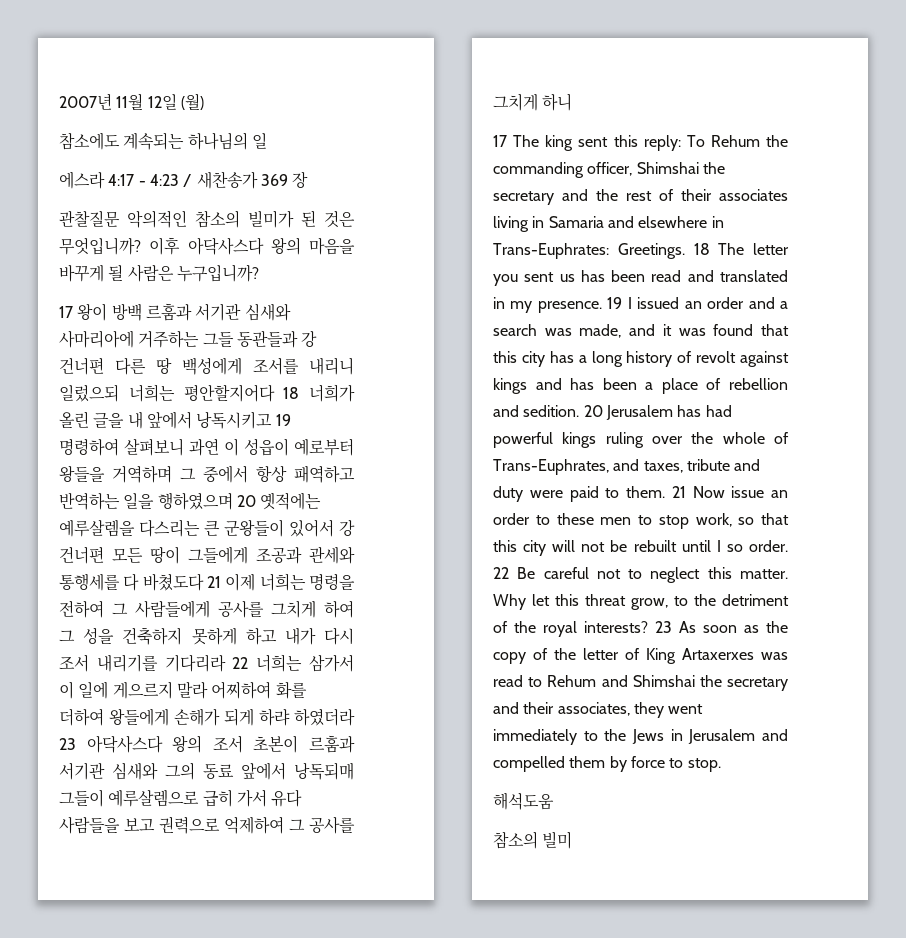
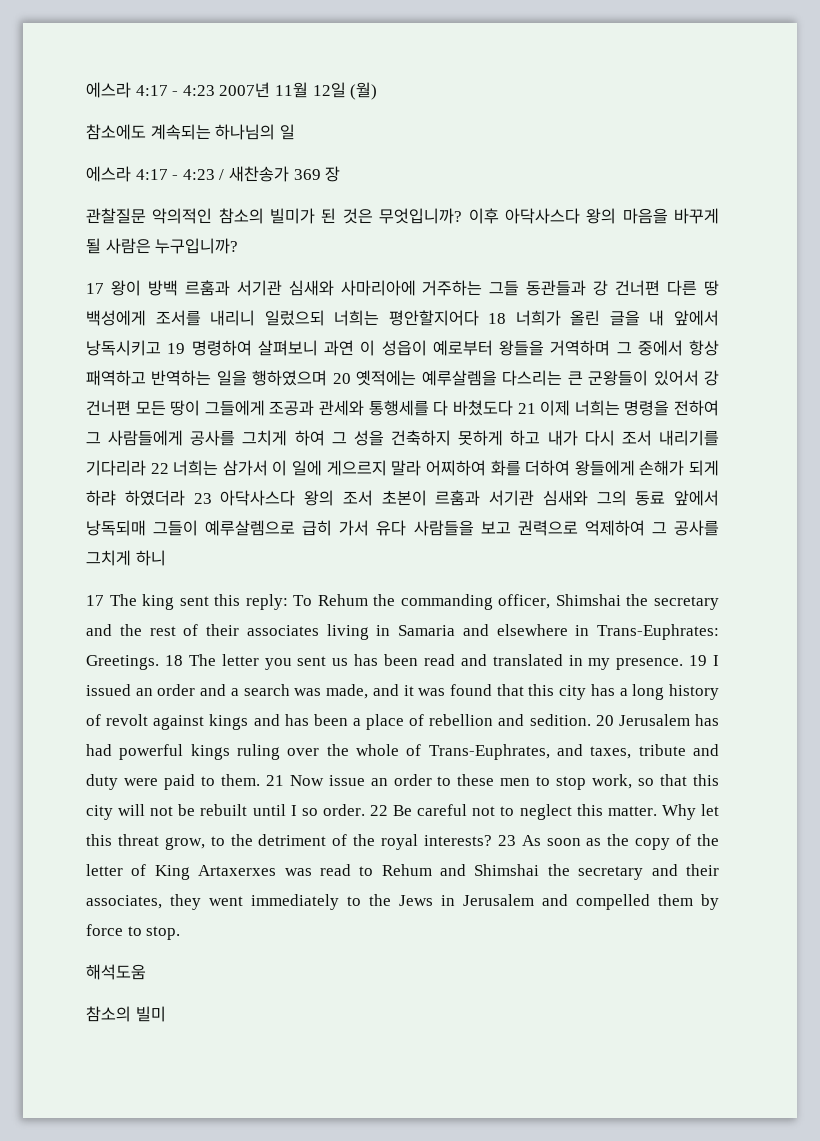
(59, 101) none -> [86,82,215,98] 에스라 4:17 - 4:23

